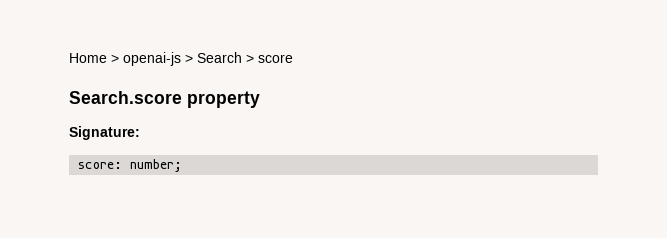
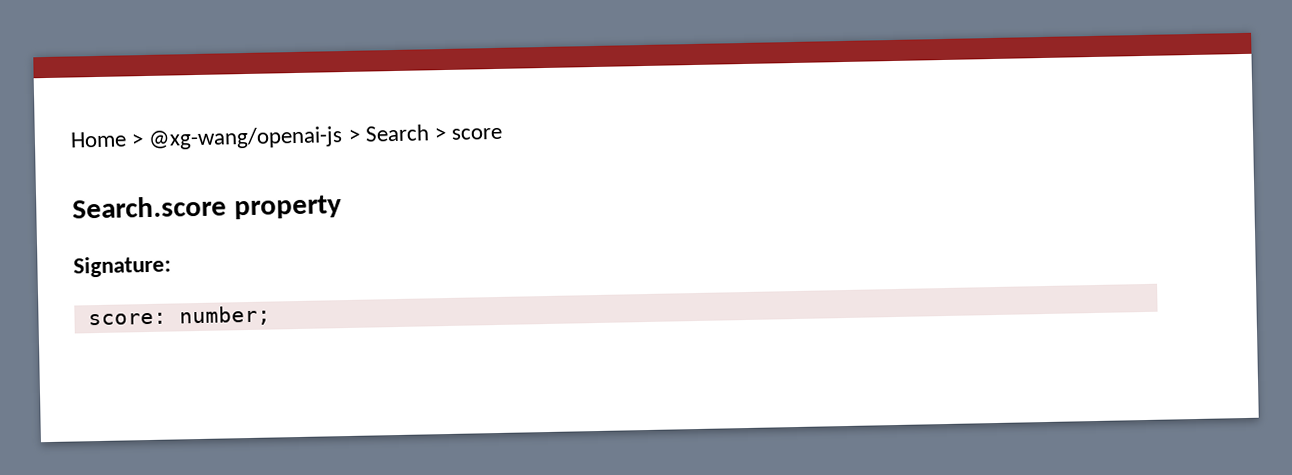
[123,52,181,66] openai-js -> [148,126,344,150] @xg-wang/openai-js

